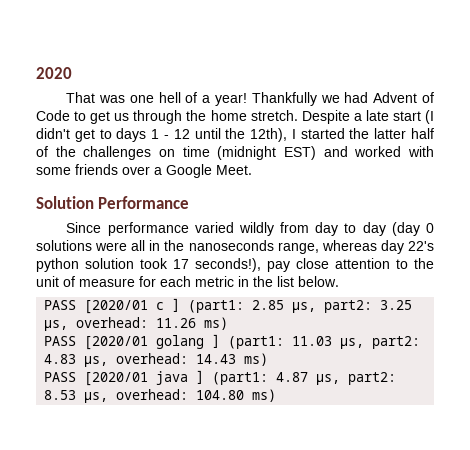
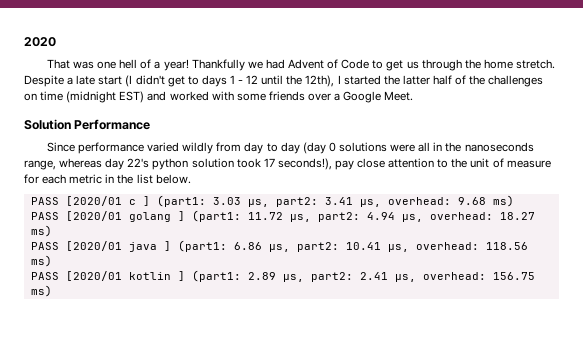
[252,300,413,313] [44,317,197,331] 2.85 μs, part2: 3.25 μs, overhead: 11.26 -> [212,197,486,207] 3.03 μs, part2: 3.41 μs, overhead: 9.68
[292,336,421,349] [44,353,237,367] 11.03 μs, part2: 4.83 μs, overhead: 14.43 -> [247,212,535,222] 11.72 μs, part2: 4.94 μs, overhead: 18.27
[276,372,397,385] [44,389,277,403] 4.87 μs, part2: 8.53 μs, overhead: 104.80 ms) -> [233,242,528,252] [30,255,52,267] [30,270,535,282] [30,285,52,297] 6.86 μs, part2: 10.41 μs, overhead: 118.56 ms) // PASS [2020/01 kotlin ] (part1: 2.89 μs, part2: 2.41 μs, overhead: 156.75 ms)

